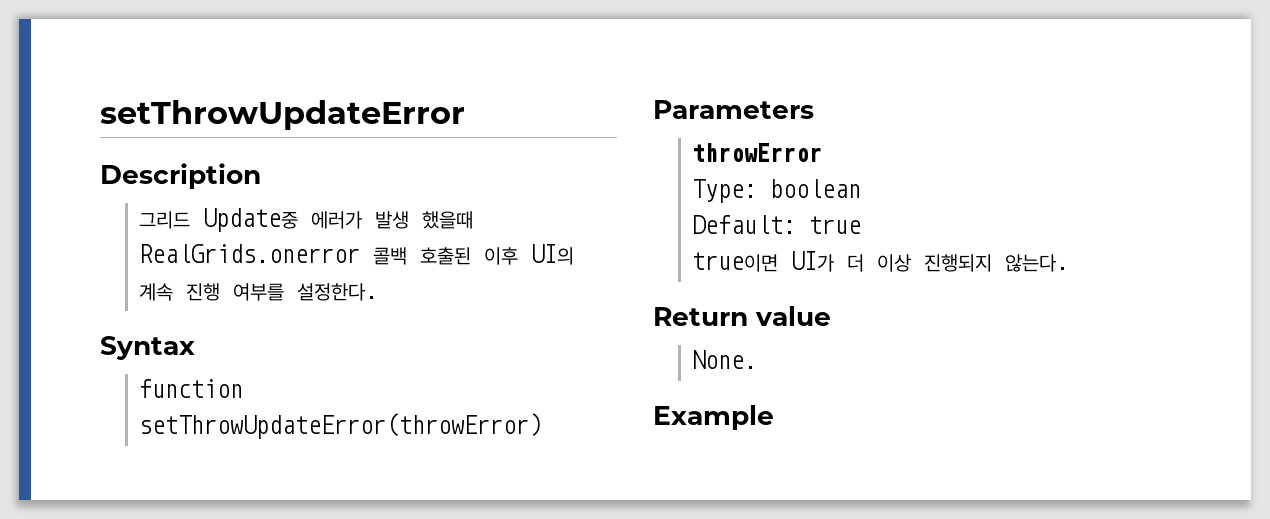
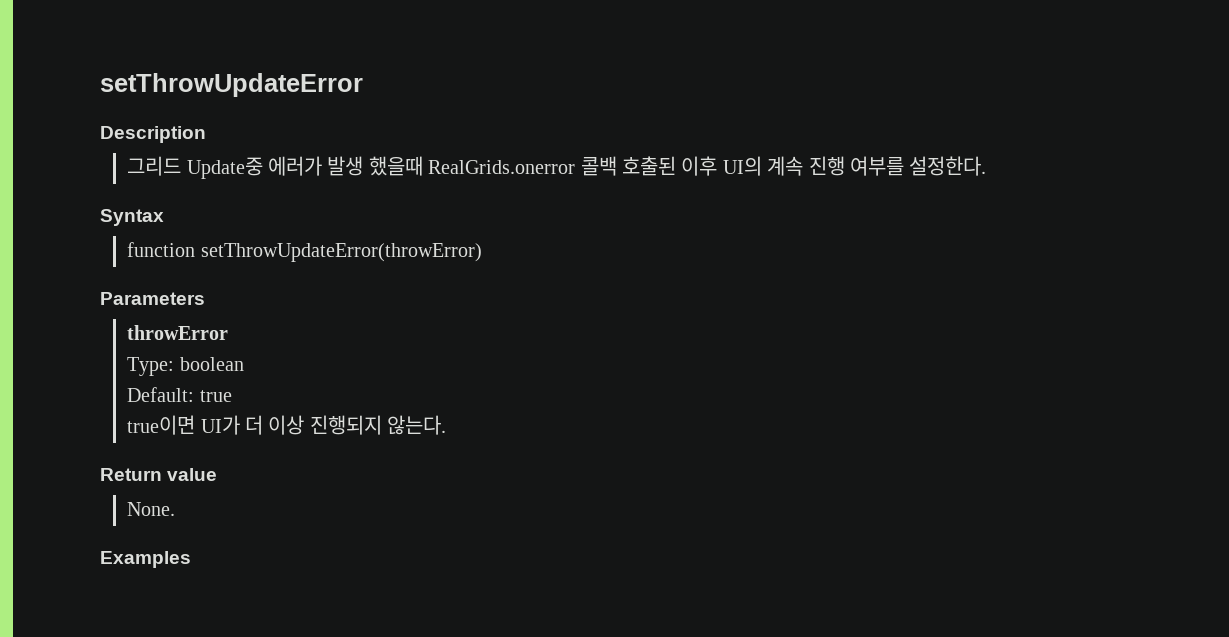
[653,405,774,430] Example -> [100,551,191,568] Examples

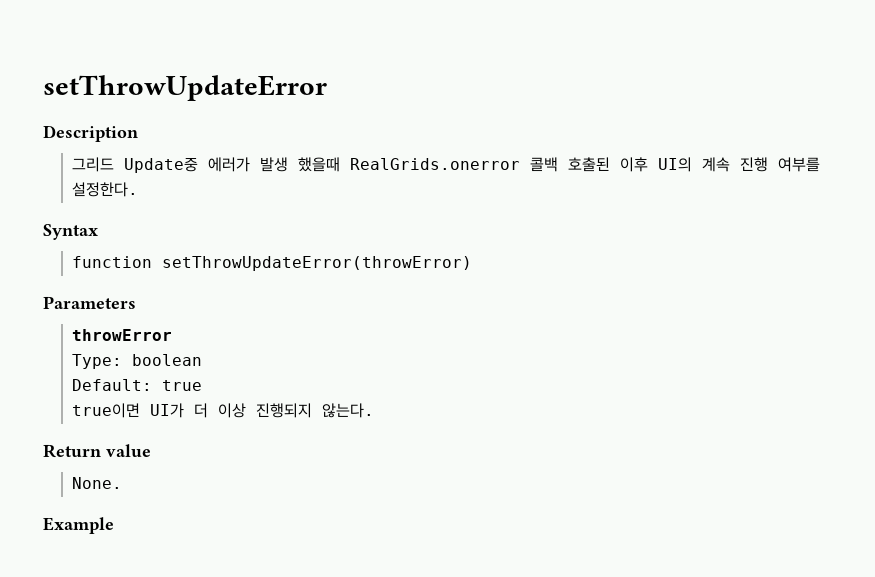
[100,551,191,568] Examples -> [43,517,114,534] Example

